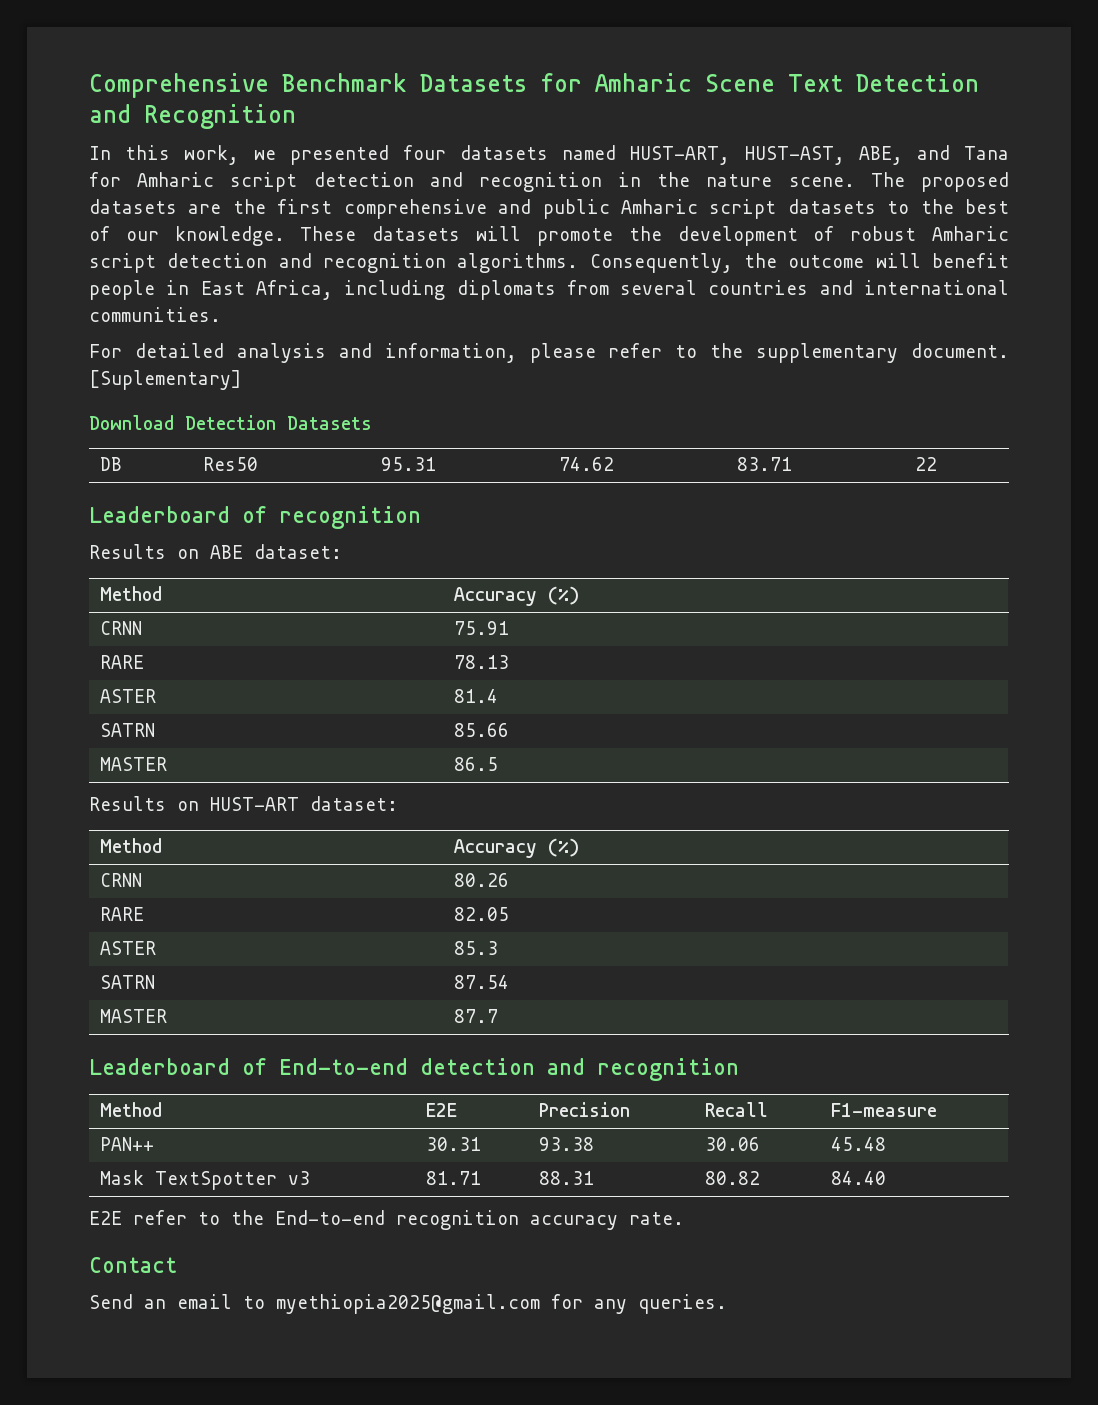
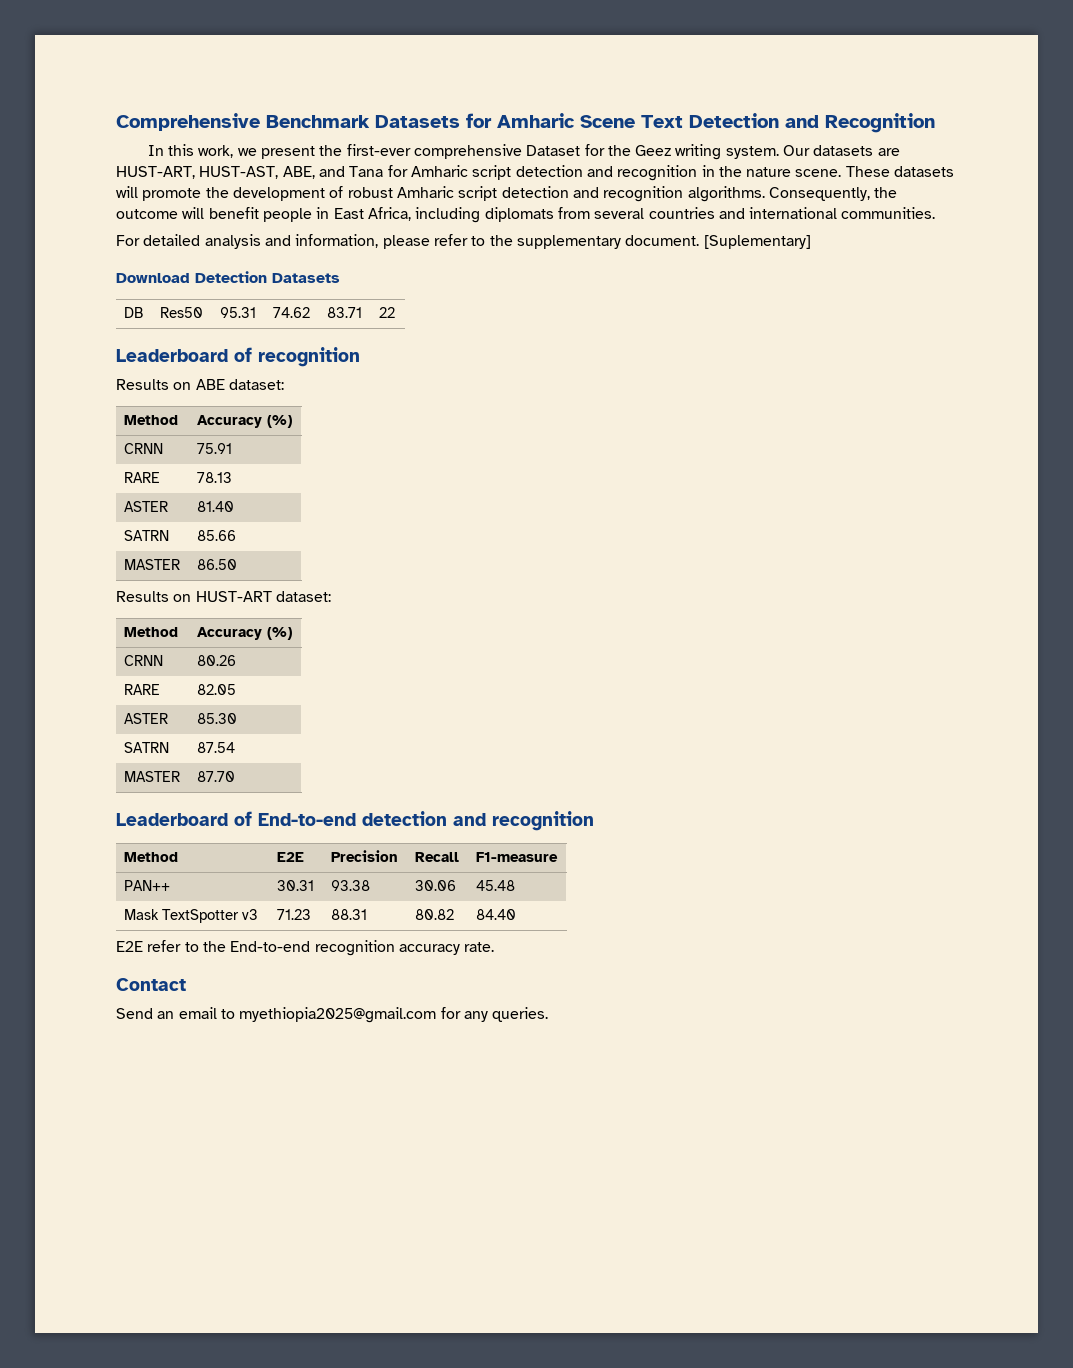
[289,145,617,165] presented four datasets named -> [260,144,900,160] present the first-ever comprehensive Dataset for the Geez writing system. Our datasets are
[870,172,1009,192] [89,199,1009,219] [89,226,285,246] The proposed datasets are the first comprehensive and public Amharic script datasets to the best of our knowledge. -> (842, 173) none
[454,689,499,703] 81.4 -> [197,501,235,512] 81.40
[454,757,499,771] 86.5 -> [197,559,238,570] 86.50
[454,941,499,955] 85.3 -> [197,713,238,724] 85.30
[454,1009,499,1023] 87.7 -> [197,771,236,782] 87.70
[426,1171,482,1185] 81.71 -> [277,909,312,920] 71.23

